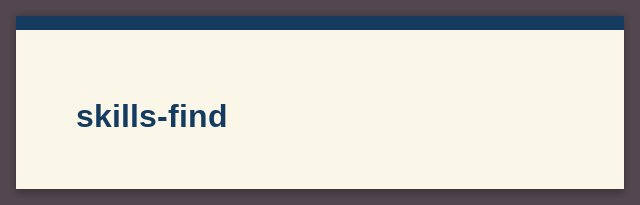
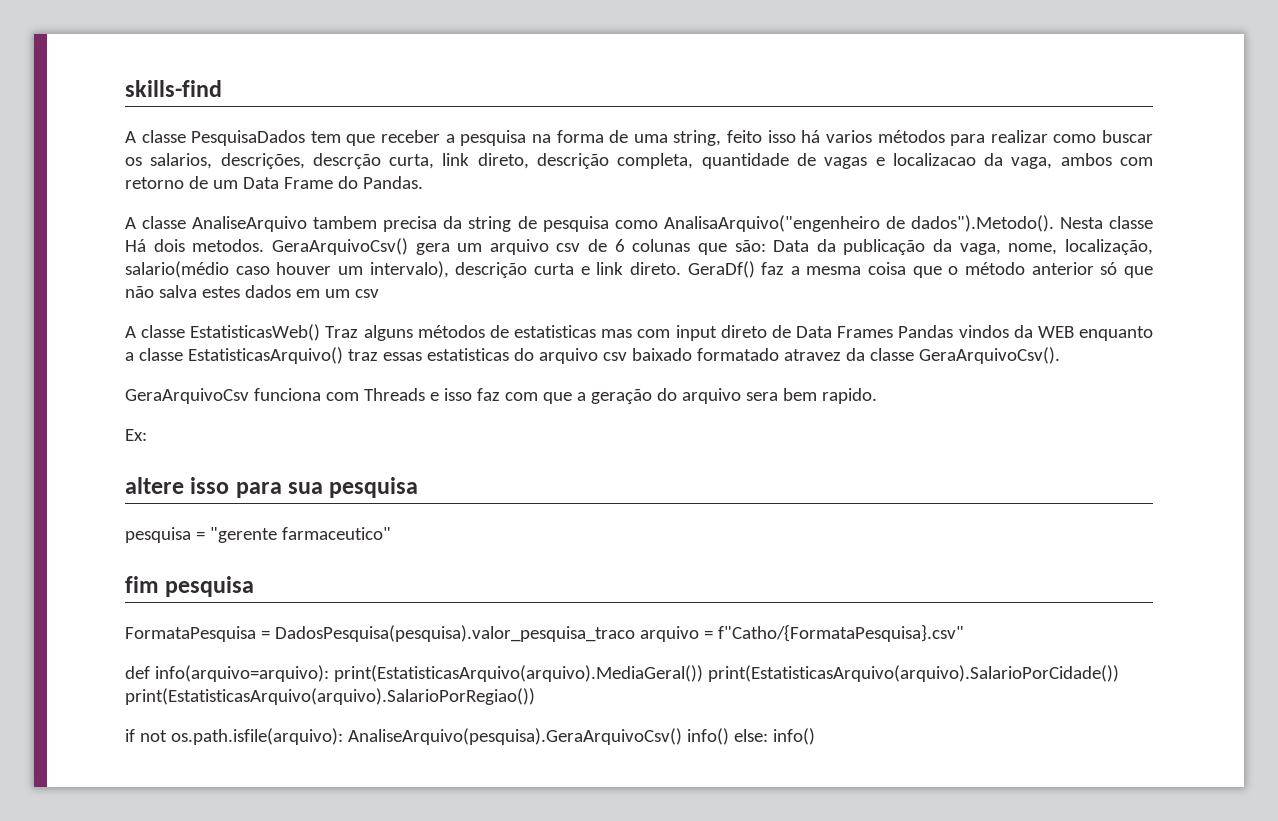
(228, 115) none -> [125,130,1153,146] [125,153,1153,169] [125,176,423,189] [125,215,1153,232] [125,238,1154,255] [125,261,1153,278] [125,285,379,298] [125,324,1153,341] [125,347,1060,364] [125,388,877,404] [125,429,147,441] [125,477,419,498] [125,527,391,543] [125,576,255,597] [125,624,964,642] [125,665,1119,682] [125,688,535,705] [125,728,815,745] // A classe PesquisaDados tem que receber a pesquisa na forma de uma string, feito isso há varios métodos para realizar como buscar os salarios, descrições, descrção curta, link direto, descrição completa, quantidade de vagas e localizacao da vaga, ambos com retorno de um Data Frame do Pandas. // A classe AnaliseArquivo tambem precisa da string de pesquisa como AnalisaArquivo("engenheiro de dados").Metodo(). Nesta classe Há dois metodos. GeraArquivoCsv() gera um arquivo csv de 6 colunas que são: Data da publicação da vaga, nome, localização, salario(médio caso houver um intervalo), descrição curta e link direto. GeraDf() faz a mesma coisa que o método anterior só que não salva estes dados em um csv // A classe EstatisticasWeb() Traz alguns métodos de estatisticas mas com input direto de Data Frames Pandas vindos da WEB enquanto a classe EstatisticasArquivo() traz essas estatisticas do arquivo csv baixado formatado atravez da classe GeraArquivoCsv(). // GeraArquivoCsv funciona com Threads e isso faz com que a geração do arquivo sera bem rapido. // Ex: // altere isso para sua pesquisa // pesquisa = "gerente farmaceutico" // fim pesquisa // FormataPesquisa = DadosPesquisa(pesquisa).valor_pesquisa_traco arquivo = f"Catho/{FormataPesquisa}.csv" // def info(arquivo=arquivo): print(EstatisticasArquivo(arquivo).MediaGeral()) print(EstatisticasArquivo(arquivo).SalarioPorCidade()) print(EstatisticasArquivo(arquivo).SalarioPorRegiao()) // if not os.path.isfile(arquivo): AnaliseArquivo(pesquisa).GeraArquivoCsv() info() else: info()

